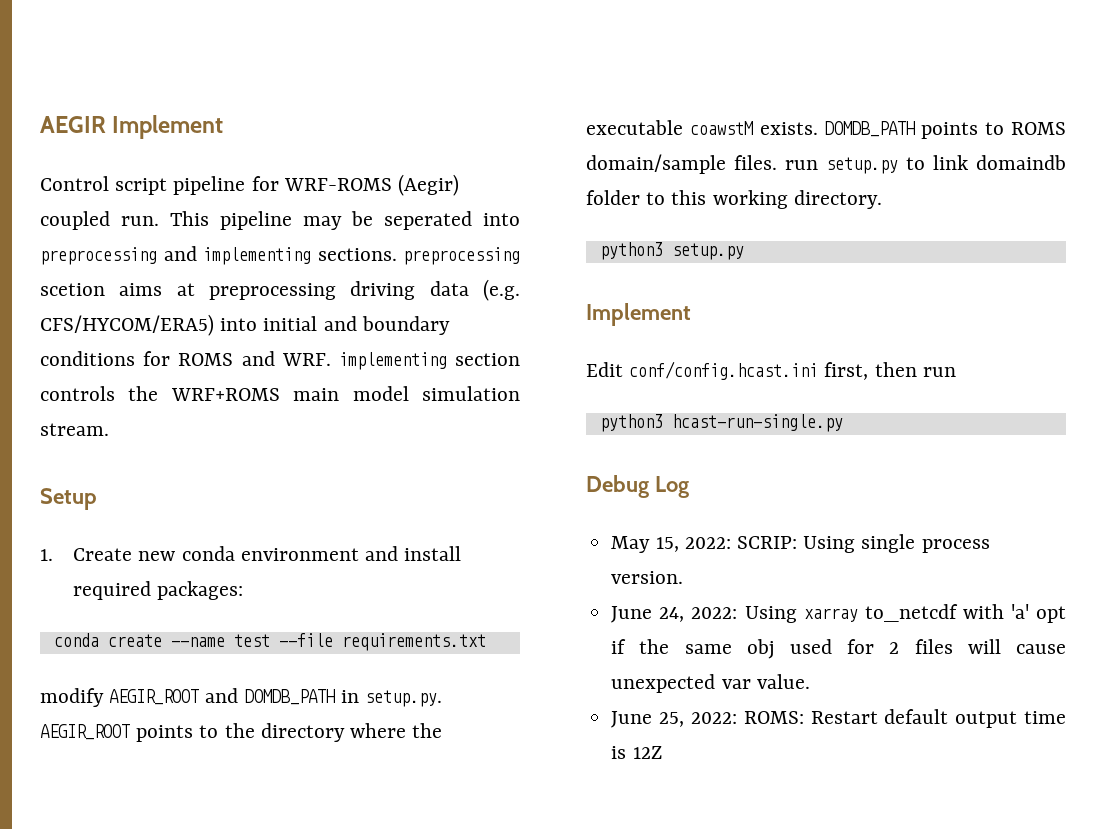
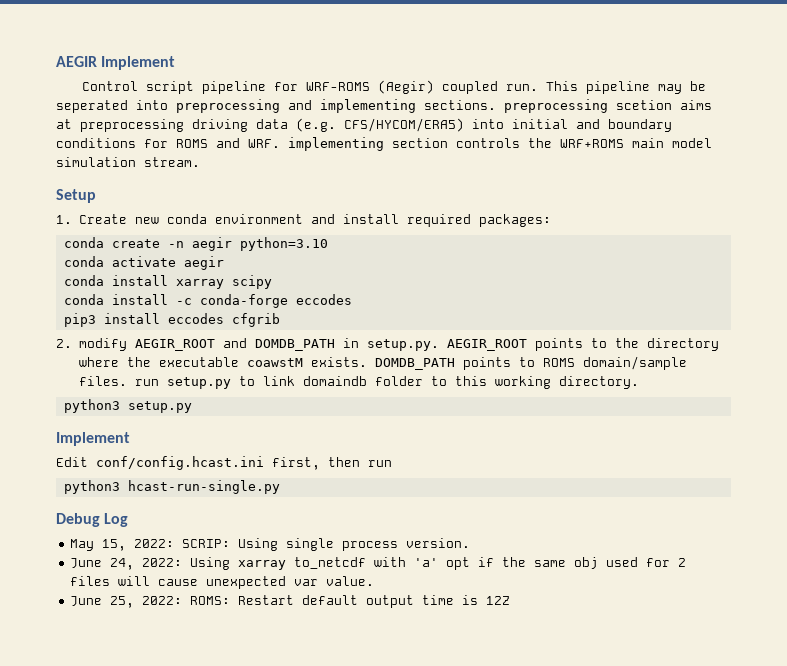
[170,633,486,651] --name test --file requirements.txt // -> [167,237,328,251] [63,256,224,270] [63,275,272,289] [63,294,352,308] [63,313,280,327] [56,339,72,348] -n aegir python=3.10 // conda activate aegir // conda install xarray scipy // conda install -c conda-forge eccodes // pip3 install eccodes cfgrib // 2.

